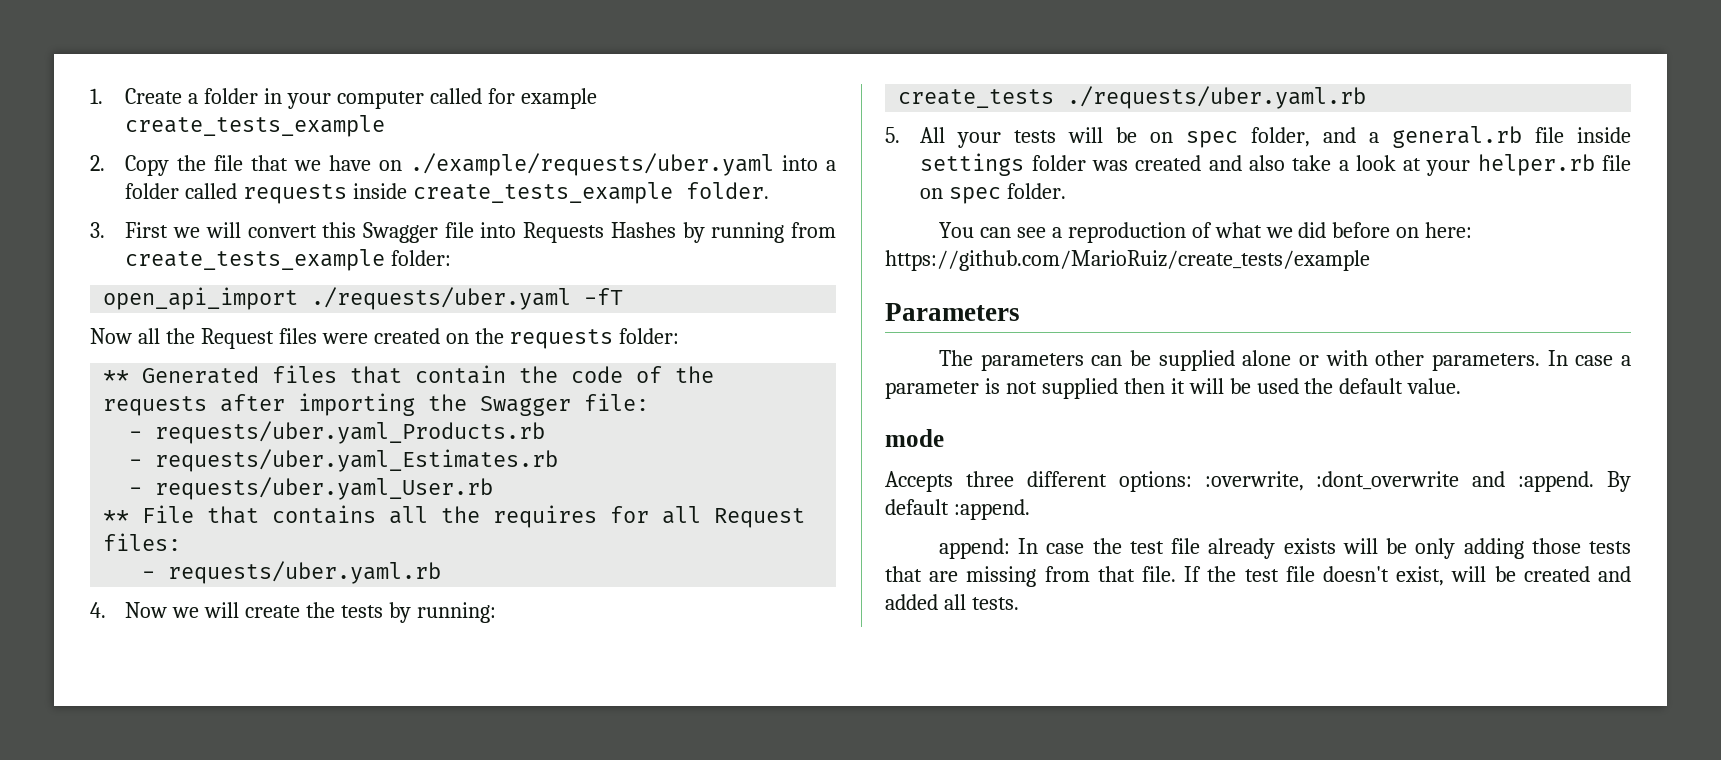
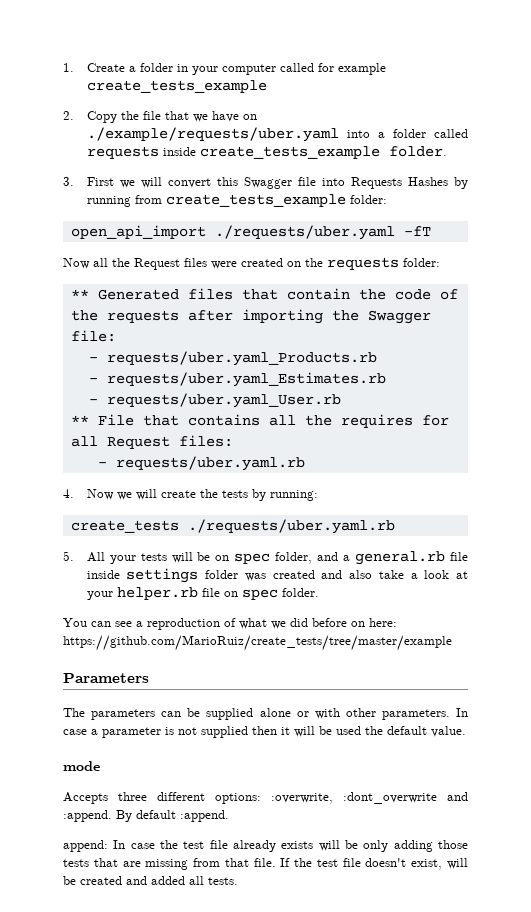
[885,250,1370,271] https://github.com/MarioRuiz/create_tests/example -> [63,635,452,651] https://github.com/MarioRuiz/create_tests/tree/master/example

